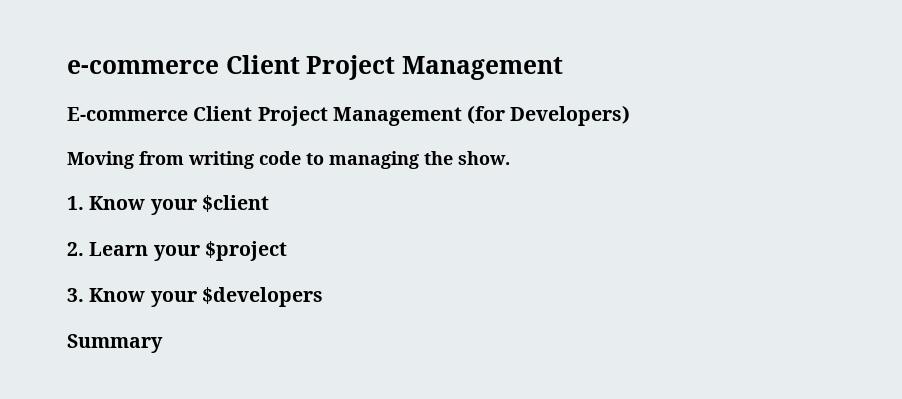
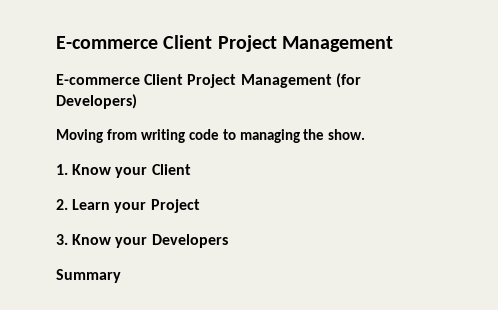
[67,60,219,74] e-commerce -> [56,36,158,49] E-commerce
[201,195,269,212] $client -> [151,164,191,175] Client
[204,241,287,261] $project -> [150,199,200,213] Project
[201,287,323,307] $developers -> [151,234,228,248] Developers

